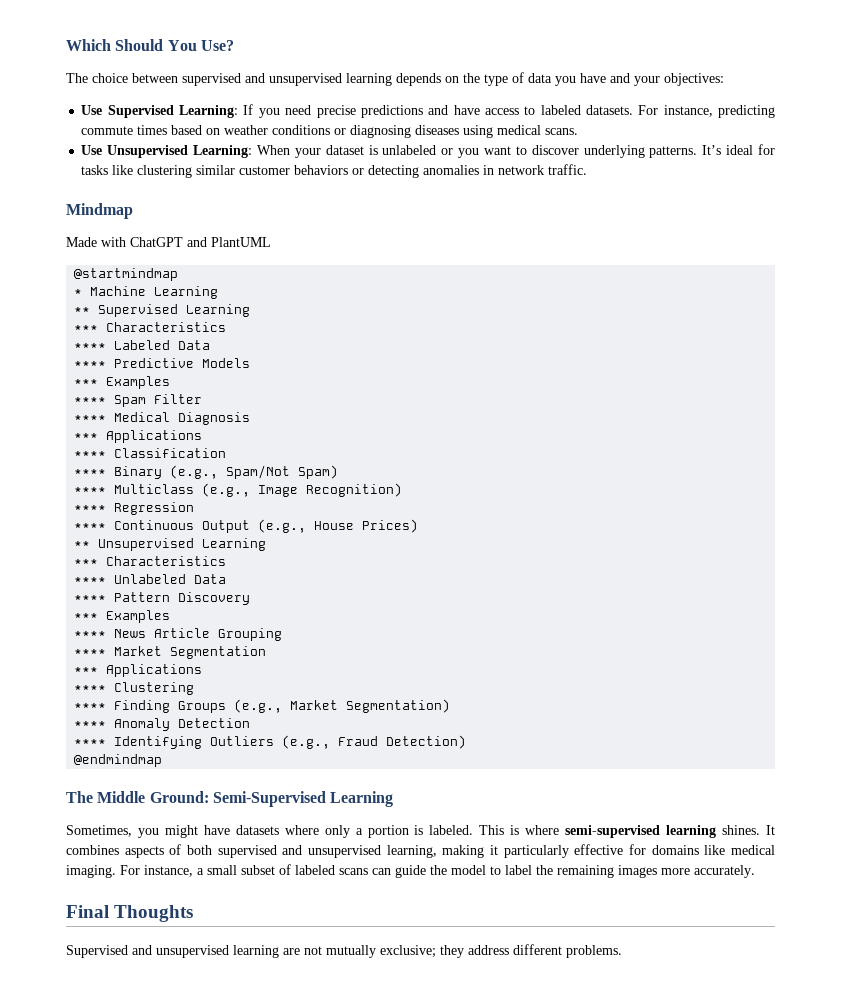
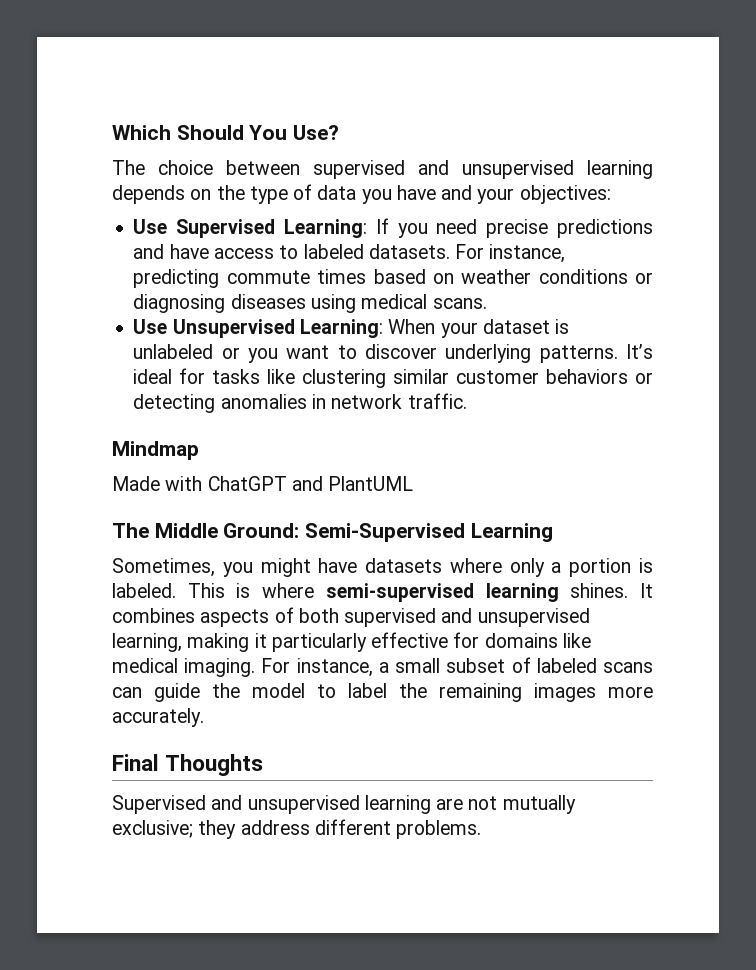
[74,268,179,281] [74,286,219,299] [74,304,251,317] [74,322,227,332] [74,340,211,350] [74,358,251,368] [74,376,171,389] [74,394,203,407] [74,412,251,425] [74,430,203,443] [74,448,227,458] [74,465,339,479] [74,483,403,497] [74,502,195,515] [74,519,419,533] [74,538,267,551] [74,556,227,566] [74,574,227,584] [74,592,251,605] [74,610,171,623] [74,628,283,641] [74,646,267,659] [74,664,203,677] [74,682,195,695] [74,699,451,713] [74,718,251,731] [74,735,467,749] [74,754,163,767] // @startmindmap // * Machine Learning // ** Supervised Learning // *** Characteristics // **** Labeled Data // **** Predictive Models // *** Examples // **** Spam Filter // **** Medical Diagnosis // *** Applications // **** Classification // **** Binary (e.g., Spam/Not Spam) // **** Multiclass (e.g., Image Recognition) // **** Regression // **** Continuous Output (e.g., House Prices) // ** Unsupervised Learning // *** Characteristics // **** Unlabeled Data // **** Pattern Discovery // *** Examples // **** News Article Grouping // **** Market Segmentation // *** Applications // **** Clustering // **** Finding Groups (e.g., Market Segmentation) // **** Anomaly Detection // **** Identifying Outliers (e.g., Fraud Detection) // @endmindmap -> (414, 483) none

